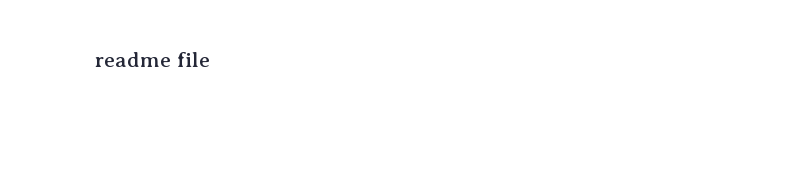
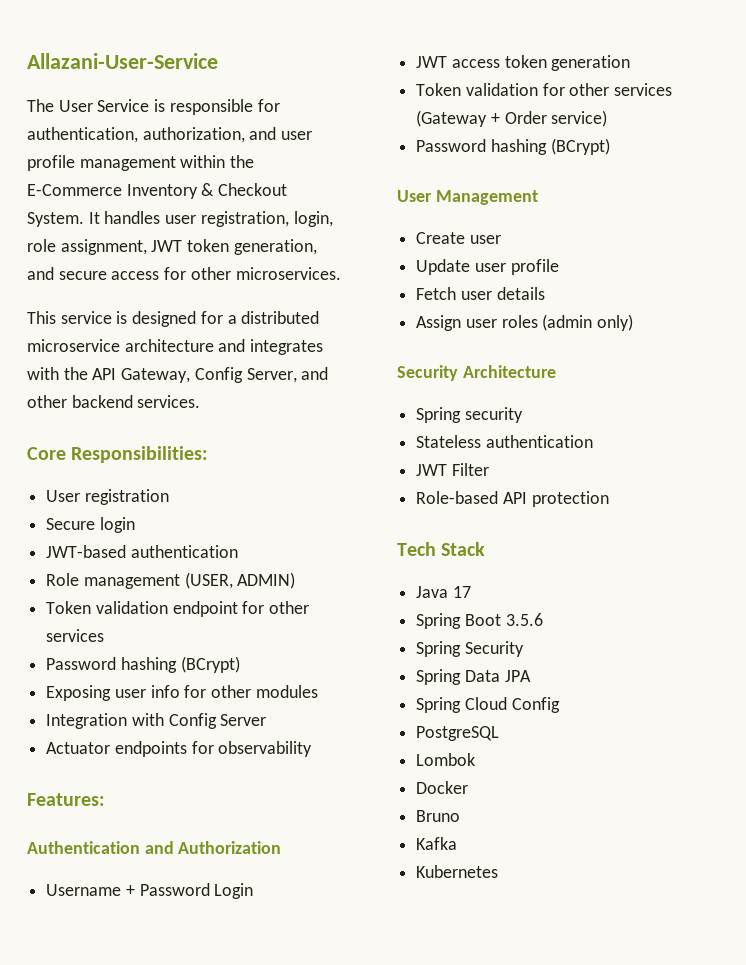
[95,52,210,67] readme file -> [27,53,218,69] [27,99,280,115] [27,127,313,143] [27,155,255,171] [27,183,288,199] [27,211,333,227] [27,239,317,255] [27,267,341,280] [27,311,320,327] [27,339,324,355] [27,367,329,383] [27,395,201,408] [27,446,209,463] [46,489,169,505] [46,517,135,533] [46,545,238,558] [46,572,296,589] [46,601,310,617] [46,629,105,642] [46,656,240,673] [46,685,318,701] [46,713,267,729] [46,741,313,757] [27,793,105,806] [27,841,282,854] [46,883,254,899] [416,55,631,71] [416,83,673,96] [416,110,608,127] [416,138,610,155] [397,190,538,205] [416,232,501,244] [416,259,559,275] [416,287,545,300] [416,314,634,331] [397,365,556,381] [416,407,523,423] [416,435,593,448] [416,463,489,476] [416,491,609,507] [397,542,486,556] [416,586,471,598] [416,613,543,629] [416,641,524,657] [416,669,531,685] [416,697,560,713] [416,726,500,741] [416,753,476,766] [416,781,469,794] [416,810,461,822] [416,837,458,850] [416,865,499,878] Allazani-User-Service // The User Service is responsible for authentication, authorization, and user profile management within the E-Commerce Inventory & Checkout System. It handles user registration, login, role assignment, JWT token generation, and secure access for other microservices. // This service is designed for a distributed microservice architecture and integrates with the API Gateway, Config Server, and other backend services. // Core Responsibilities: // User registration // Secure login // JWT-based authentication // Role management (USER, ADMIN) // Token validation endpoint for other services // Password hashing (BCrypt) // Exposing user info for other modules // Integration with Config Server // Actuator endpoints for observability // Features: // Authentication and Authorization // Username + Password Login // JWT access token generation // Token validation for other services (Gateway + Order service) // Password hashing (BCrypt) // User Management // Create user // Update user profile // Fetch user details // Assign user roles (admin only) // Security Architecture // Spring security // Stateless authentication // JWT Filter // Role-based API protection // Tech Stack // Java 17 // Spring Boot 3.5.6 // Spring Security // Spring Data JPA // Spring Cloud Config // PostgreSQL // Lombok // Docker // Bruno // Kafka // Kubernetes

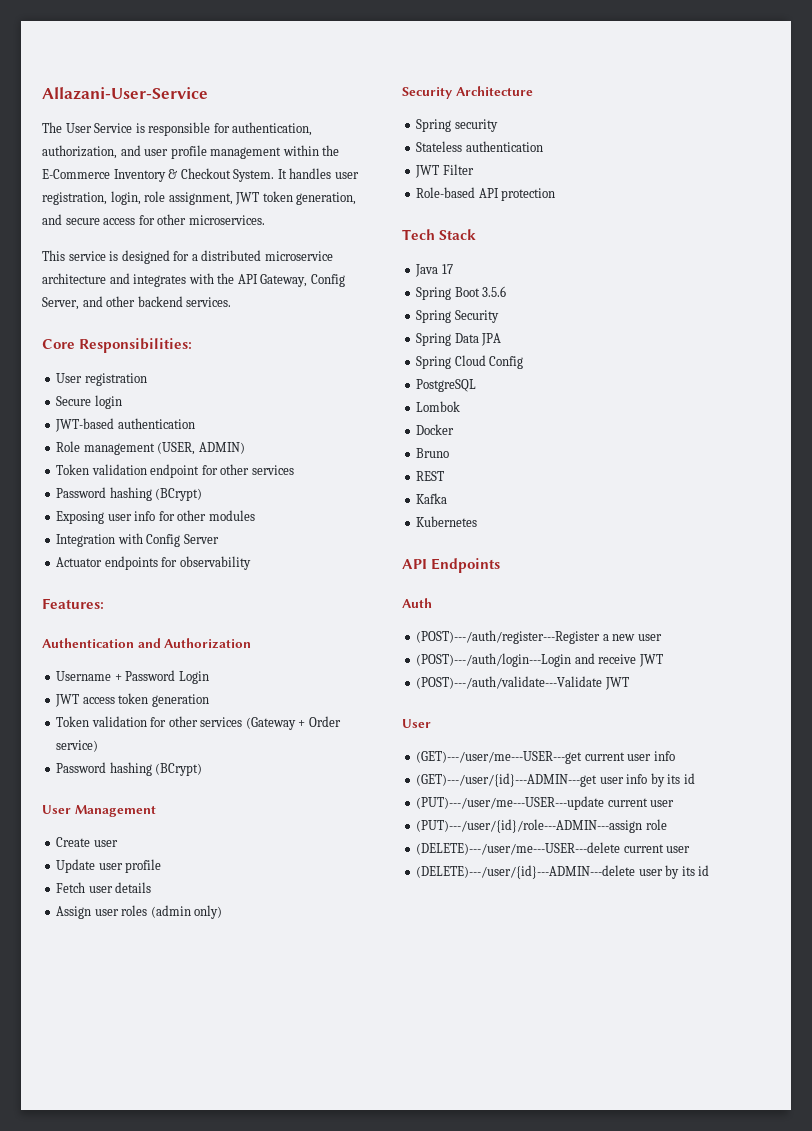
(461, 816) none -> [416,471,445,481] // REST
(499, 871) none -> [402,558,501,573] [402,598,432,608] [416,630,662,644] [416,653,663,667] [416,676,629,690] [402,719,431,728] [416,751,675,764] [416,773,695,787] [416,796,675,810] [416,819,667,833] [416,842,691,855] [416,865,710,879] // API Endpoints // Auth // (POST)---/auth/register---Register a new user // (POST)---/auth/login---Login and receive JWT // (POST)---/auth/validate---Validate JWT // User // (GET)---/user/me---USER---get current user info // (GET)---/user/{id}---ADMIN---get user info by its id // (PUT)---/user/me---USER---update current user // (PUT)---/user/{id}/role---ADMIN---assign role // (DELETE)---/user/me---USER---delete current user // (DELETE)---/user/{id}---ADMIN---delete user by its id

